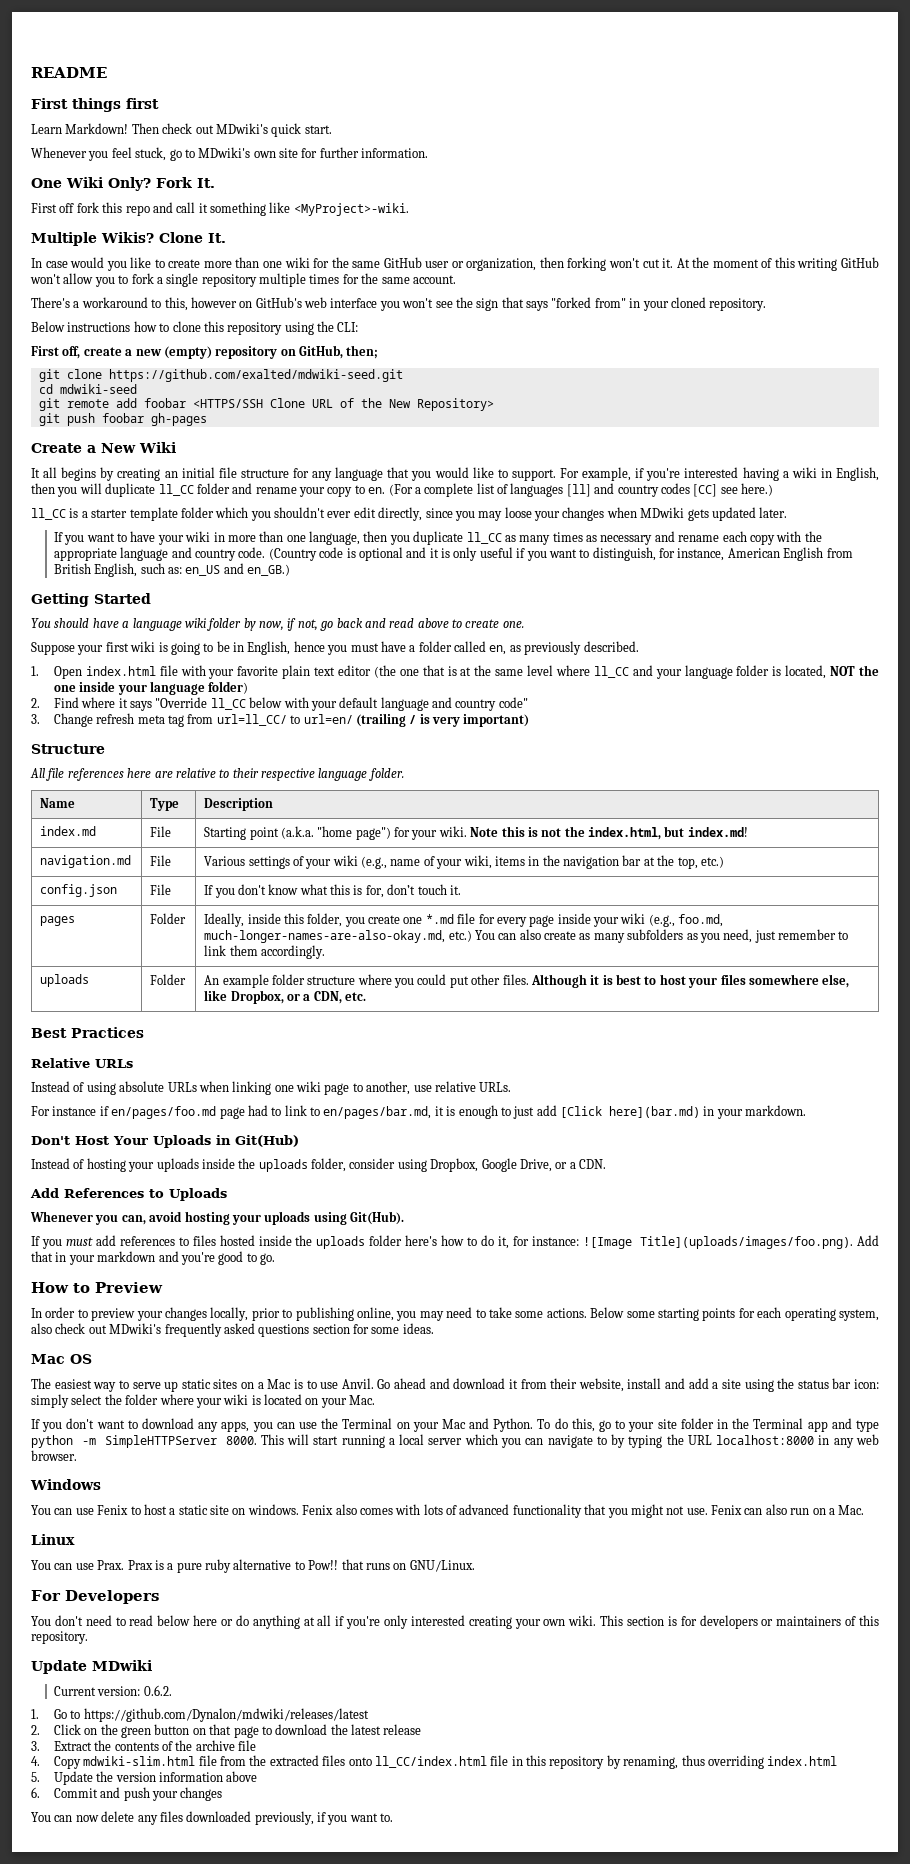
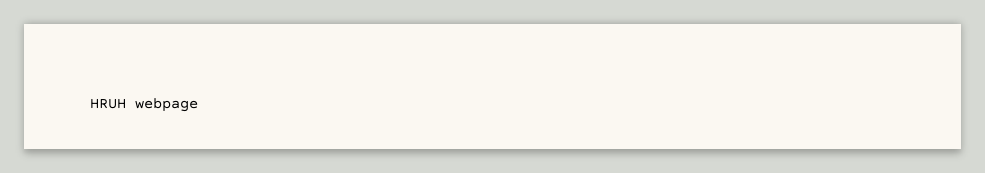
[31,67,107,78] [31,98,159,112] [31,123,332,137] [31,147,429,161] [31,177,215,191] [31,202,409,216] [31,232,226,246] [31,257,880,271] [30,273,456,287] [31,297,767,311] [31,321,359,335] [31,345,379,359] [38,369,403,382] [38,384,137,394] [38,398,494,411] [38,413,207,426] [31,442,176,453] [31,467,879,481] [31,483,773,497] [31,507,788,521] [53,531,822,545] [53,547,853,561] [53,563,291,577] [31,593,151,607] [31,618,524,631] [31,641,639,655] [31,665,879,679] [53,681,249,695] [31,697,528,711] [31,713,530,727] [31,744,105,754] [30,768,404,781] [40,798,76,808] [150,798,180,811] [204,798,274,811] [40,826,97,836] [150,826,172,837] [204,826,748,840] [40,855,132,868] [150,855,172,866] [204,855,724,869] [40,884,118,897] [150,884,172,895] [204,884,461,898] [40,916,76,926] [150,913,187,924] [204,913,724,927] [204,929,849,943] [204,945,325,959] [40,974,90,987] [150,974,187,985] [204,974,850,988] [204,990,367,1004] [31,1027,144,1038] [31,1058,133,1068] [31,1081,512,1095] [31,1105,807,1119] [31,1135,299,1148] [31,1158,606,1172] [30,1188,227,1201] [30,1211,404,1225] [31,1235,880,1249] [31,1251,275,1265] [31,1282,163,1293] [31,1307,879,1321] [31,1323,434,1337] [31,1354,92,1364] [31,1378,879,1392] [31,1394,376,1408] [31,1418,880,1432] [31,1434,880,1448] [31,1450,77,1461] [30,1479,101,1490] [31,1504,865,1518] [31,1534,75,1545] [31,1559,475,1573] [31,1590,159,1604] [31,1615,880,1629] [31,1631,88,1644] [31,1660,152,1674] [53,1685,172,1696] [31,1708,369,1722] [31,1724,422,1738] [31,1740,257,1751] [31,1755,838,1769] [31,1771,258,1785] [31,1787,223,1801] [31,1811,394,1825] README // First things first // Learn Markdown! Then check out MDwiki's quick start. // Whenever you feel stuck, go to MDwiki's own site for further information. // One Wiki Only? Fork It. // First off fork this repo and call it something like <MyProject>-wiki. // Multiple Wikis? Clone It. // In case would you like to create more than one wiki for the same GitHub user or organization, then forking won't cut it. At the moment of this writing GitHub won't allow you to fork a single repository multiple times for the same account. // There's a workaround to this, however on GitHub's web interface you won't see the sign that says "forked from" in your cloned repository. // Below instructions how to clone this repository using the CLI: // First off, create a new (empty) repository on GitHub, then; // git clone https://github.com/exalted/mdwiki-seed.git // cd mdwiki-seed // git remote add foobar <HTTPS/SSH Clone URL of the New Repository> // git push foobar gh-pages // Create a New Wiki // It all begins by creating an initial file structure for any language that you would like to support. For example, if you're interested having a wiki in English, then you will duplicate ll_CC folder and rename your copy to en. (For a complete list of languages [ll] and country codes [CC] see here.) // ll_CC is a starter template folder which you shouldn't ever edit directly, since you may loose your changes when MDwiki gets updated later. // If you want to have your wiki in more than one language, then you duplicate ll_CC as many times as necessary and rename each copy with the appropriate language and country code. (Country code is optional and it is only useful if you want to distinguish, for instance, American English from British English, such as: en_US and en_GB.) // Getting Started // You should have a language wiki folder by now, if not, go back and read above to create one. // Suppose your first wiki is going to be in English, hence you must have a folder called en, as previously described. // 1. Open index.html file with your favorite plain text editor (the one that is at the same level where ll_CC and your language folder is located, NOT the one inside your language folder) // 2. Find where it says "Override ll_CC below with your default language and country code" // 3. Change refresh meta tag from url=ll_CC/ to url=en/ (trailing / is very important) // Structure // All file references here are relative to their respective language folder. // Name | Type | Description // index.md | File | Starting point (a.k.a. "home page") for your wiki. Note this is not the index.html, but index.md! // navigation.md | File | Various settings of your wiki (e.g., name of your wiki, items in the navigation bar at the top, etc.) // config.json | File | If you don't know what this is for, don’t touch it. // pages | Folder | Ideally, inside this folder, you create one *.md file for every page inside your wiki (e.g., foo.md, much-longer-names-are-also-okay.md, etc.) You can also create as many subfolders as you need, just remember to link them accordingly. // uploads | Folder | An example folder structure where you could put other files. Although it is best to host your files somewhere else, like Dropbox, or a CDN, etc. // Best Practices // Relative URLs // Instead of using absolute URLs when linking one wiki page to another, use relative URLs. // For instance if en/pages/foo.md page had to link to en/pages/bar.md, it is enough to just add [Click here](bar.md) in your markdown. // Don't Host Your Uploads in Git(Hub) // Instead of hosting your uploads inside the uploads folder, consider using Dropbox, Google Drive, or a CDN. // Add References to Uploads // Whenever you can, avoid hosting your uploads using Git(Hub). // If you must add references to files hosted inside the uploads folder here's how to do it, for instance: ![Image Title](uploads/images/foo.png). Add that in your markdown and you're good to go. // How to Preview // In order to preview your changes locally, prior to publishing online, you may need to take some actions. Below some starting points for each operating system, also check out MDwiki's frequently asked questions section for some ideas. // Mac OS // The easiest way to serve up static sites on a Mac is to use Anvil. Go ahead and download it from their website, install and add a site using the status bar icon: simply select the folder where your wiki is located on your Mac. // If you don't want to download any apps, you can use the Terminal on your Mac and Python. To do this, go to your site folder in the Terminal app and type python -m SimpleHTTPServer 8000. This will start running a local server which you can navigate to by typing the URL localhost:8000 in any web browser. // Windows // You can use Fenix to host a static site on windows. Fenix also comes with lots of advanced functionality that you might not use. Fenix can also run on a Mac. // Linux // You can use Prax. Prax is a pure ruby alternative to Pow!! that runs on GNU/Linux. // For Developers // You don't need to read below here or do anything at all if you're only interested creating your own wiki. This section is for developers or maintainers of this repository. // Update MDwiki // Current version: 0.6.2. // 1. Go to https://github.com/Dynalon/mdwiki/releases/latest // 2. Click on the green button on that page to download the latest release // 3. Extract the contents of the archive file // 4. Copy mdwiki-slim.html file from the extracted files onto ll_CC/index.html file in this repository by renaming, thus overriding index.html // 5. Update the version information above // 6. Commit and push your changes // You can now delete any files downloaded previously, if you want to. -> [90,98,198,112] HRUH webpage

